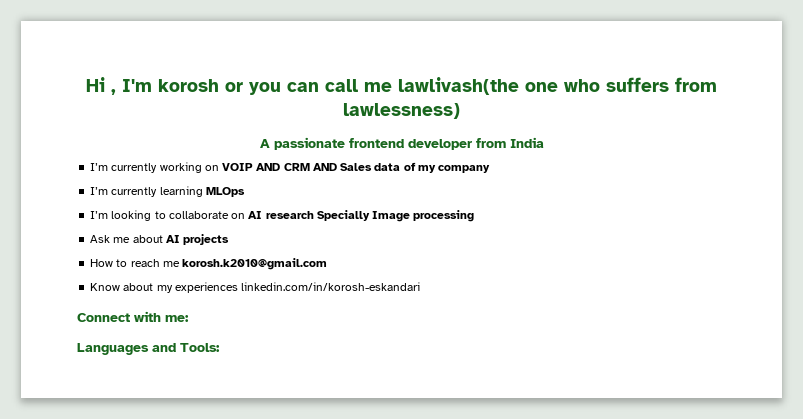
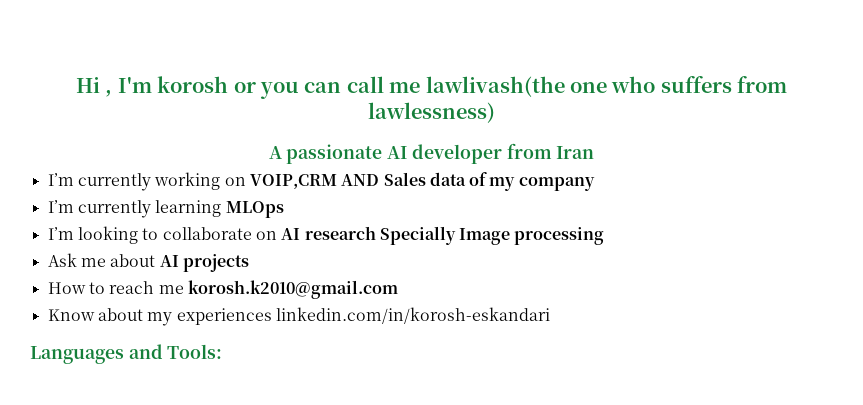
[348,138,404,148] frontend -> [387,146,408,159] AI
[509,137,544,148] India -> [556,146,595,159] Iran
[222,163,310,171] VOIP AND CRM -> [249,174,337,189] VOIP,CRM
[77,311,189,322] // Connect with me: -> (550, 315) none

